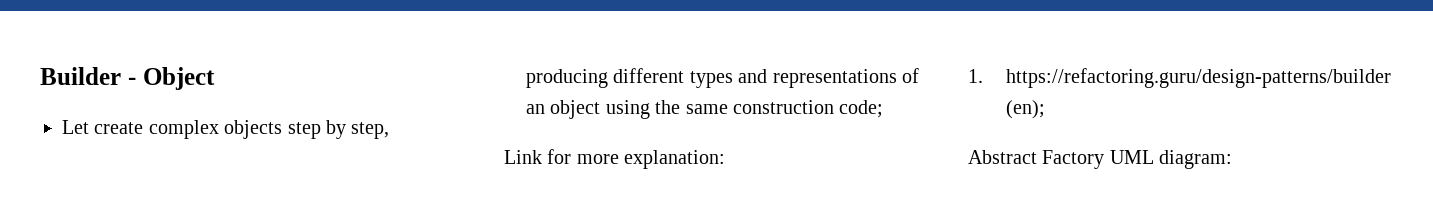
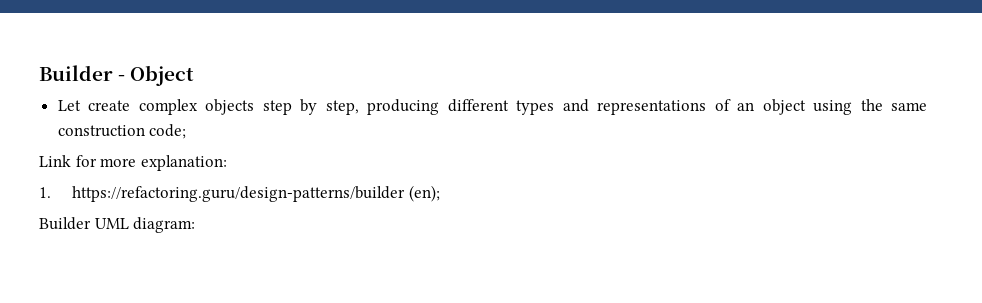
[968,150,1105,169] Abstract Factory -> [39,217,91,230] Builder

